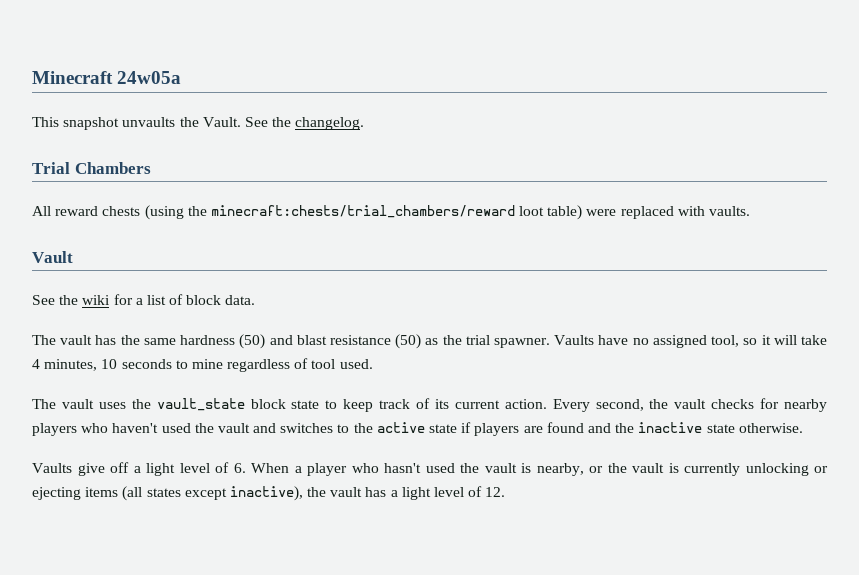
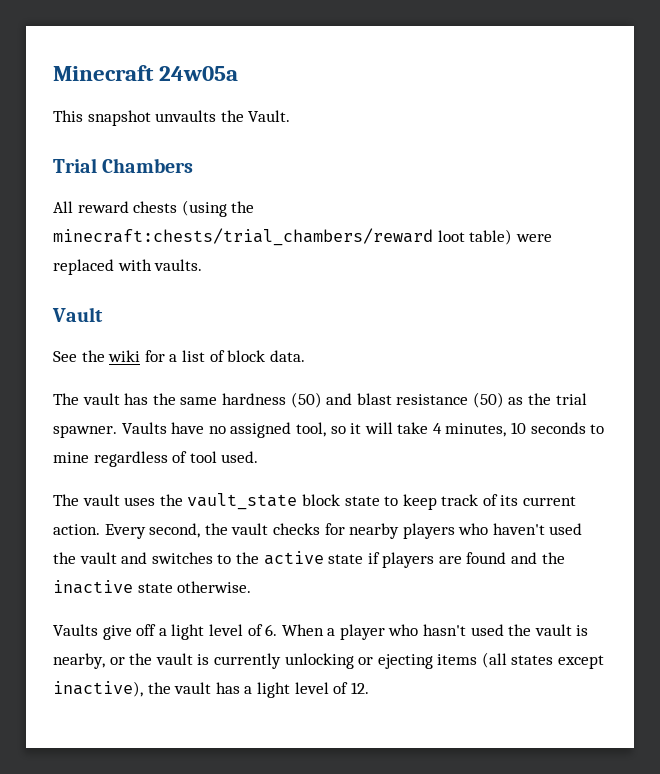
[244,117,365,130] See the changelog. -> (291, 116) none

